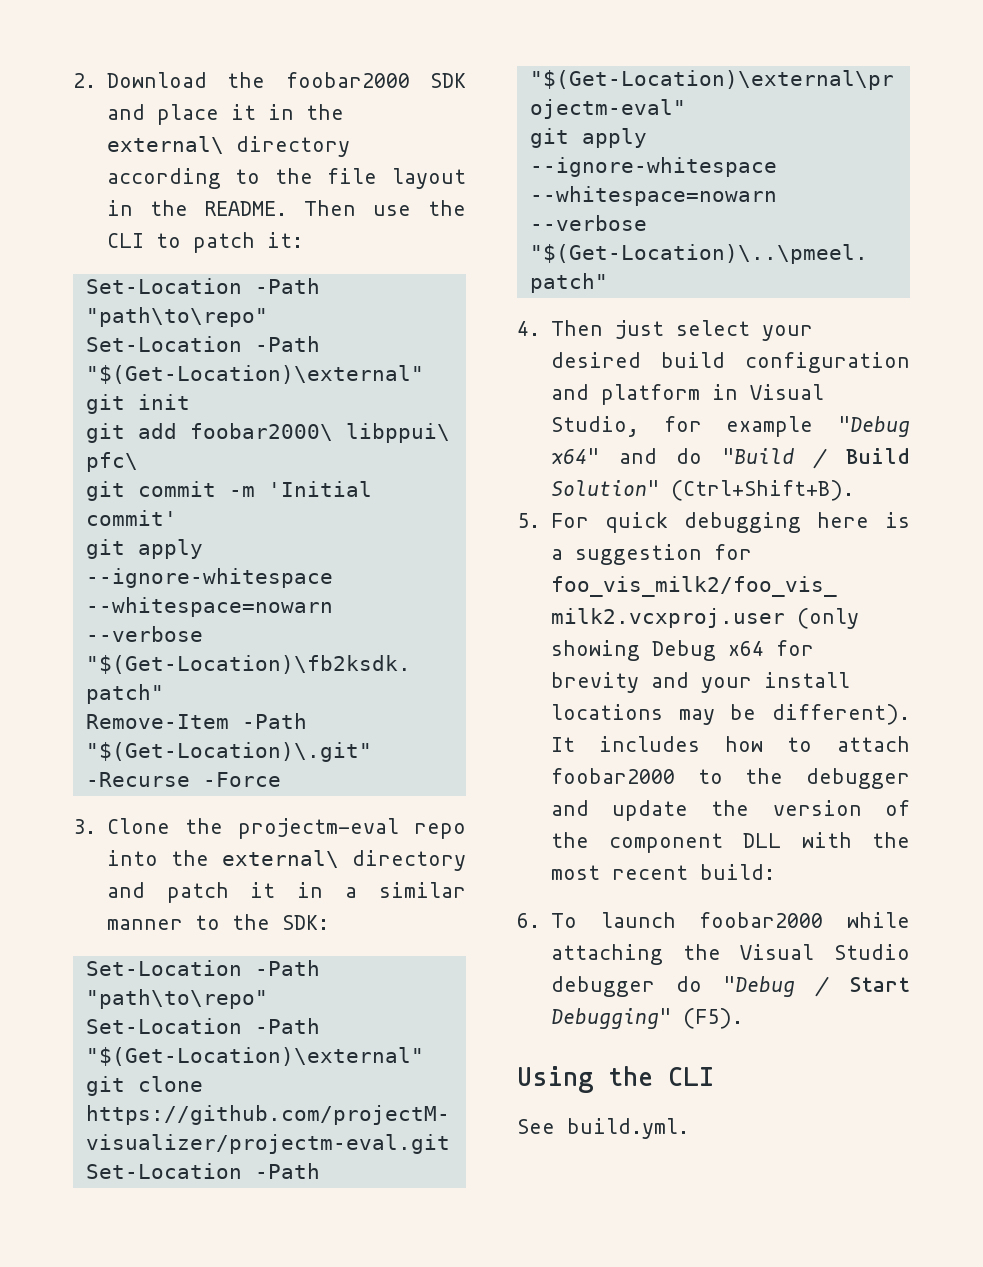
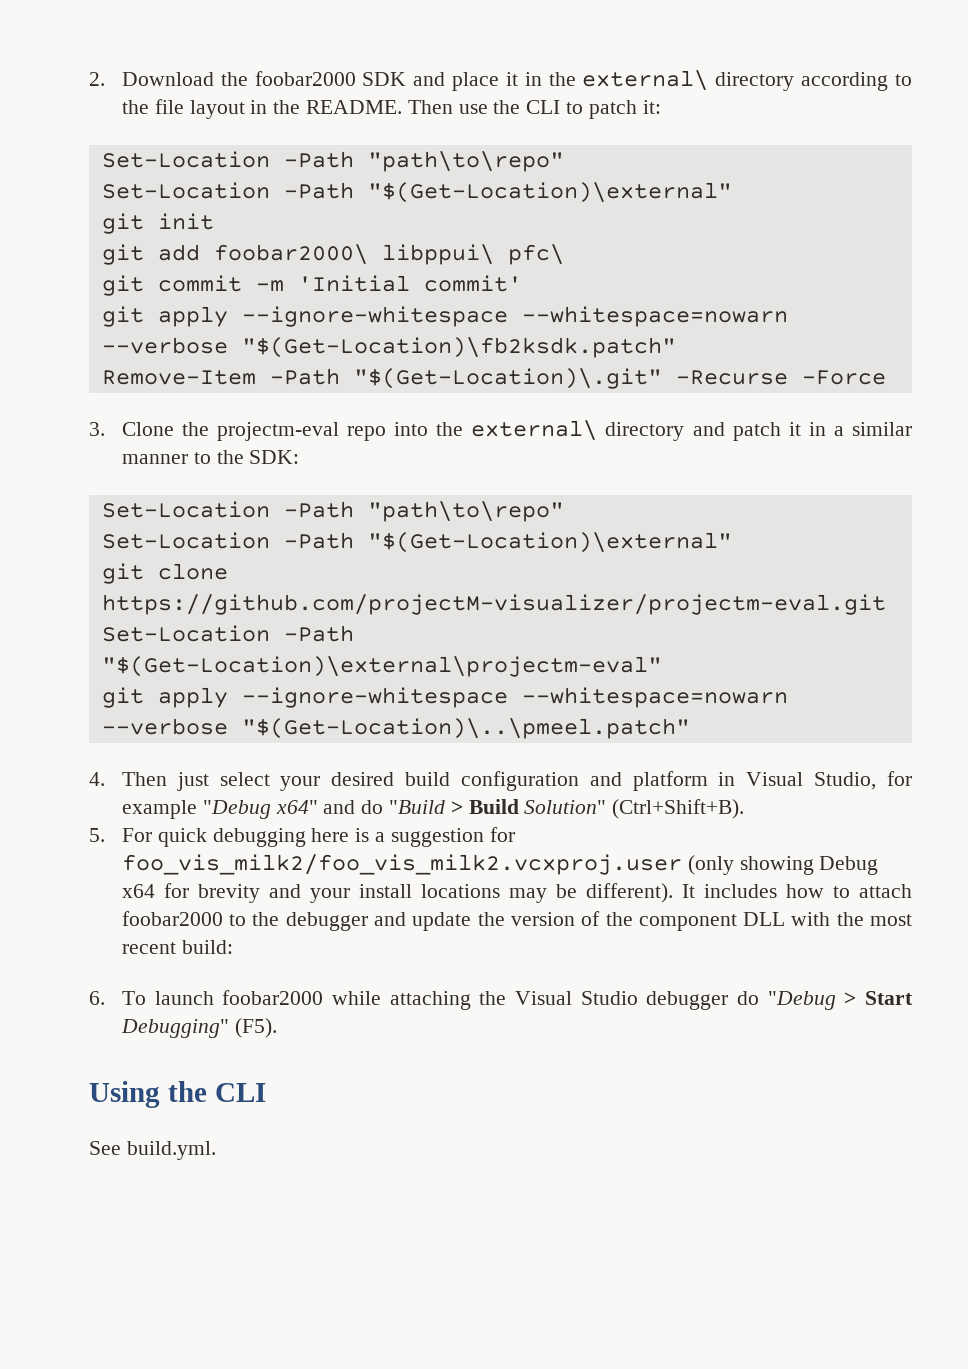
[813,448,828,469] / -> [450,801,463,814] >
[814,976,829,997] / -> [844,992,857,1005] >

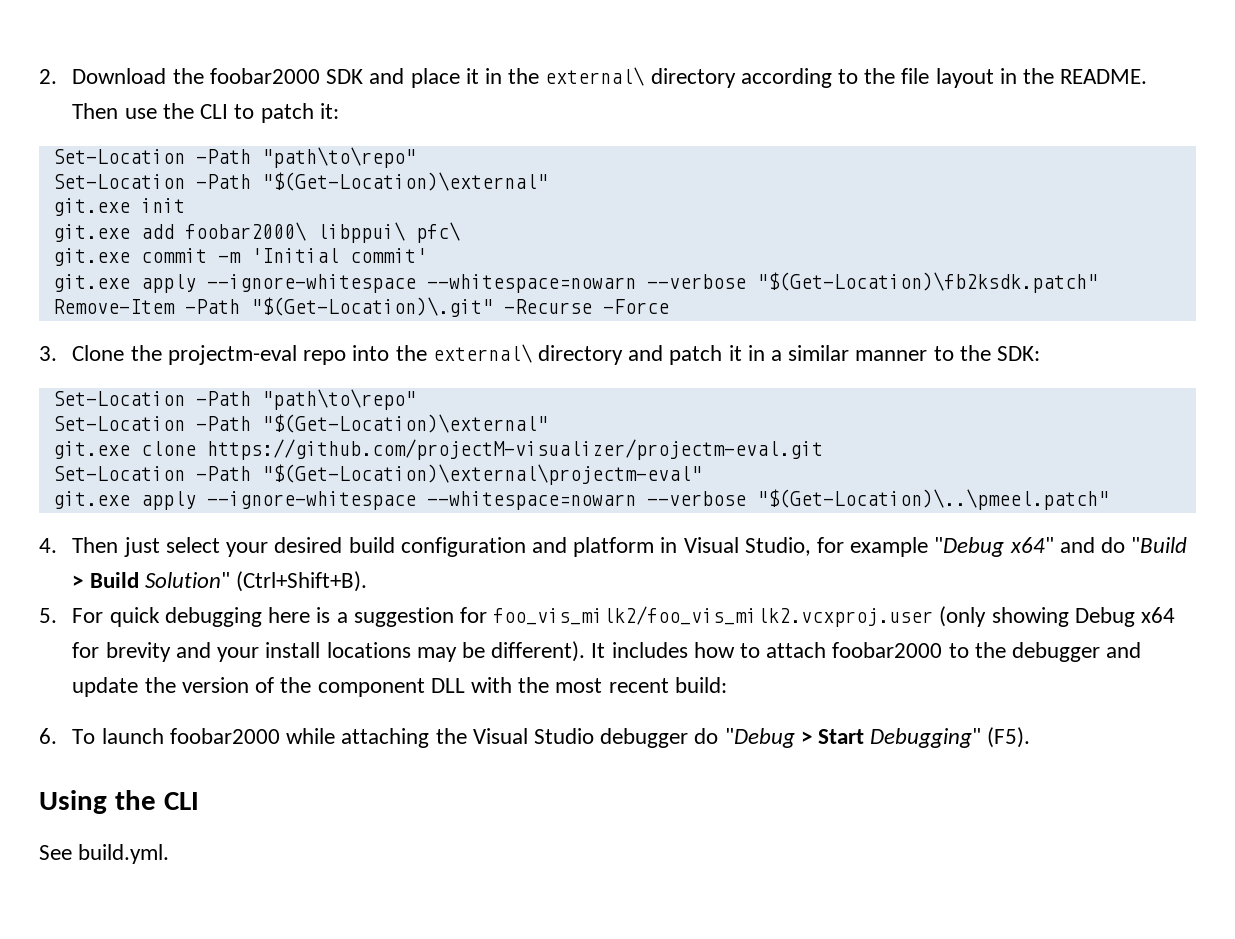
[101,213,144,234] git -> [52,198,130,216] git.exe
[101,244,144,265] git -> [52,224,130,242] git.exe
[101,275,144,296] git -> [52,248,130,266] git.exe
[101,306,144,327] git -> [52,274,130,292] git.exe
[101,563,144,584] git -> [52,441,130,459] git.exe
[101,687,144,708] git -> [52,491,130,509] git.exe

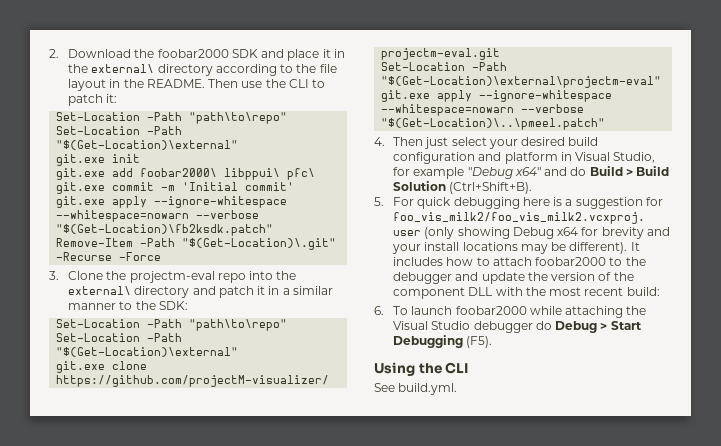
[1131,537,1188,553] "Build -> [589,166,623,176] Build
[144,572,230,588] Solution" -> [393,181,447,191] Solution
[724,728,795,748] "Debug -> [555,321,598,333] Debug
[870,728,982,748] Debugging" -> [393,335,464,348] Debugging

